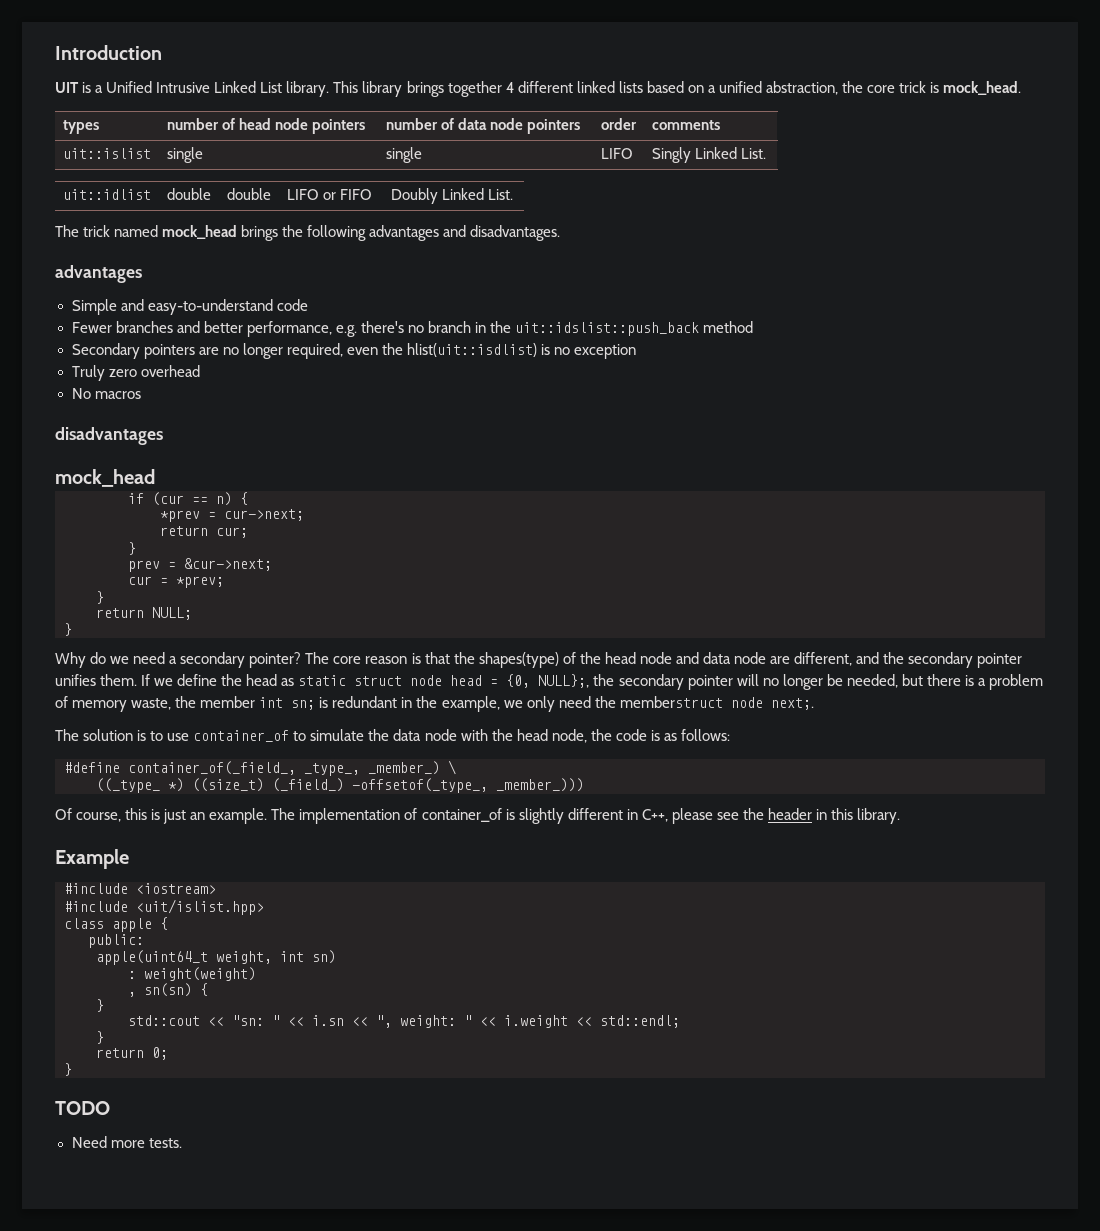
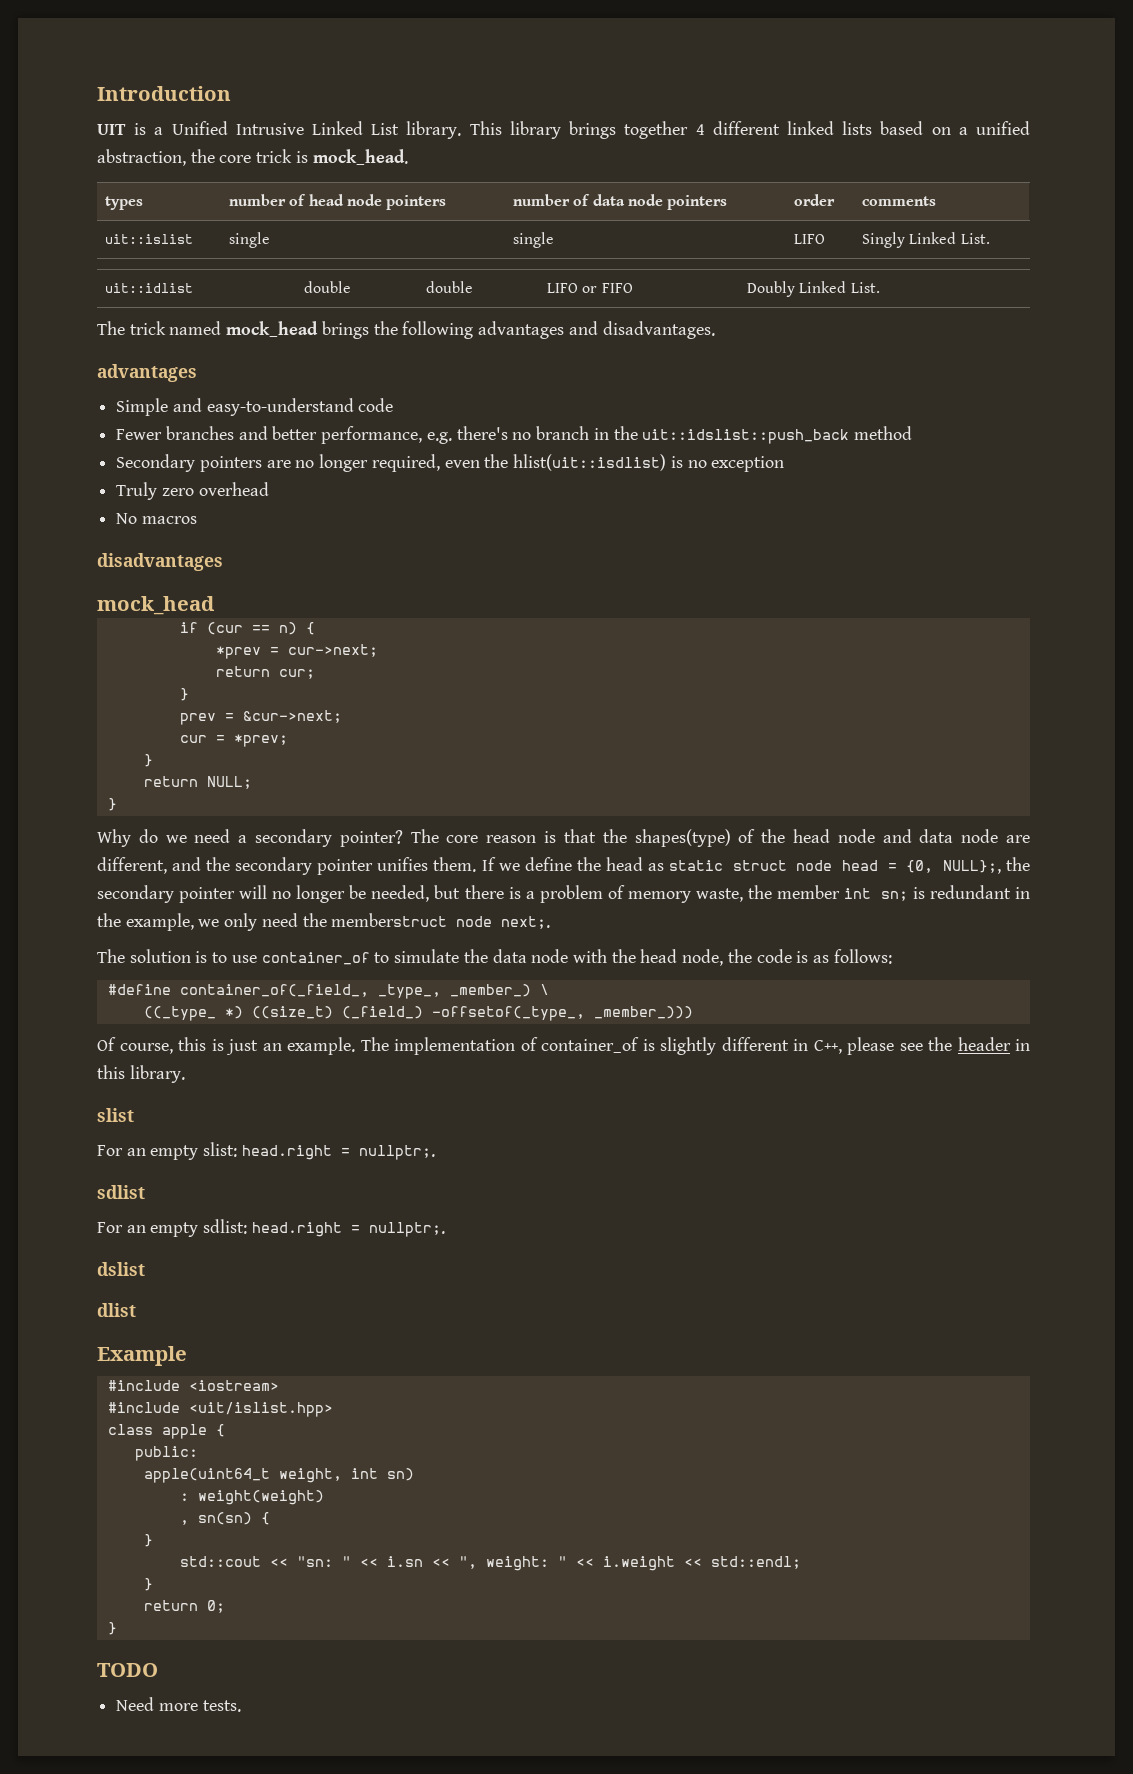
(901, 816) none -> [97,1108,134,1122] [97,1142,435,1160] [97,1185,145,1199] [97,1219,445,1237] [97,1262,145,1276] [97,1303,136,1317] // slist // For an empty slist: head.right = nullptr;. // sdlist // For an empty sdlist: head.right = nullptr;. // dslist // dlist

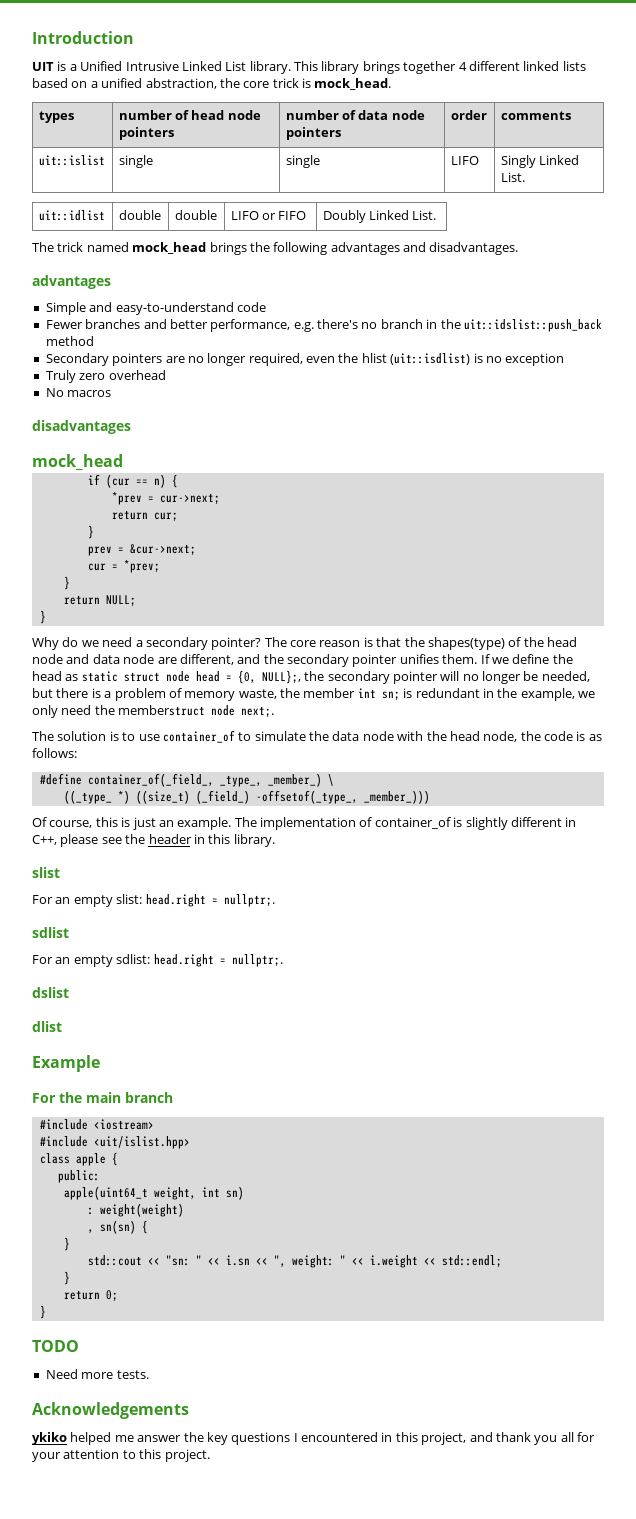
[513,454,667,471] hlist(uit::isdlist) -> [361,353,471,365] hlist (uit::isdlist)
(187, 1356) none -> [32,1092,173,1103] // For the main branch
(241, 1706) none -> [32,1402,189,1419] [32,1432,595,1445] [32,1449,210,1462] // Acknowledgements // ykiko helped me answer the key questions I encountered in this project, and thank you all for your attention to this project.

